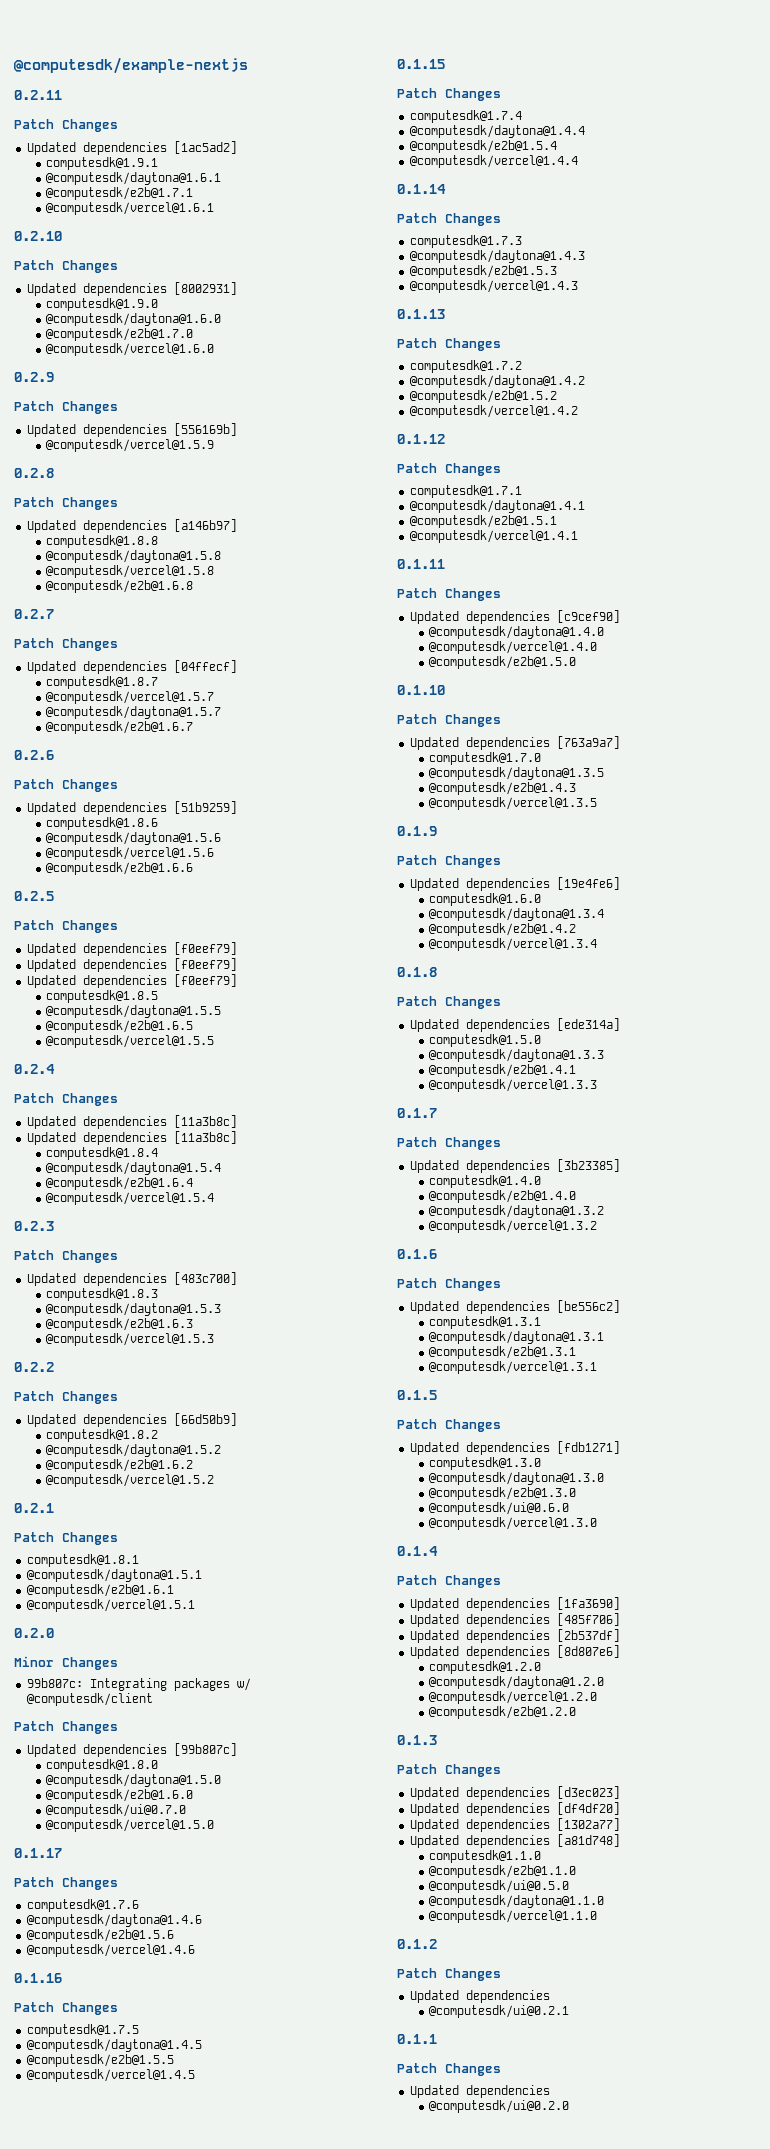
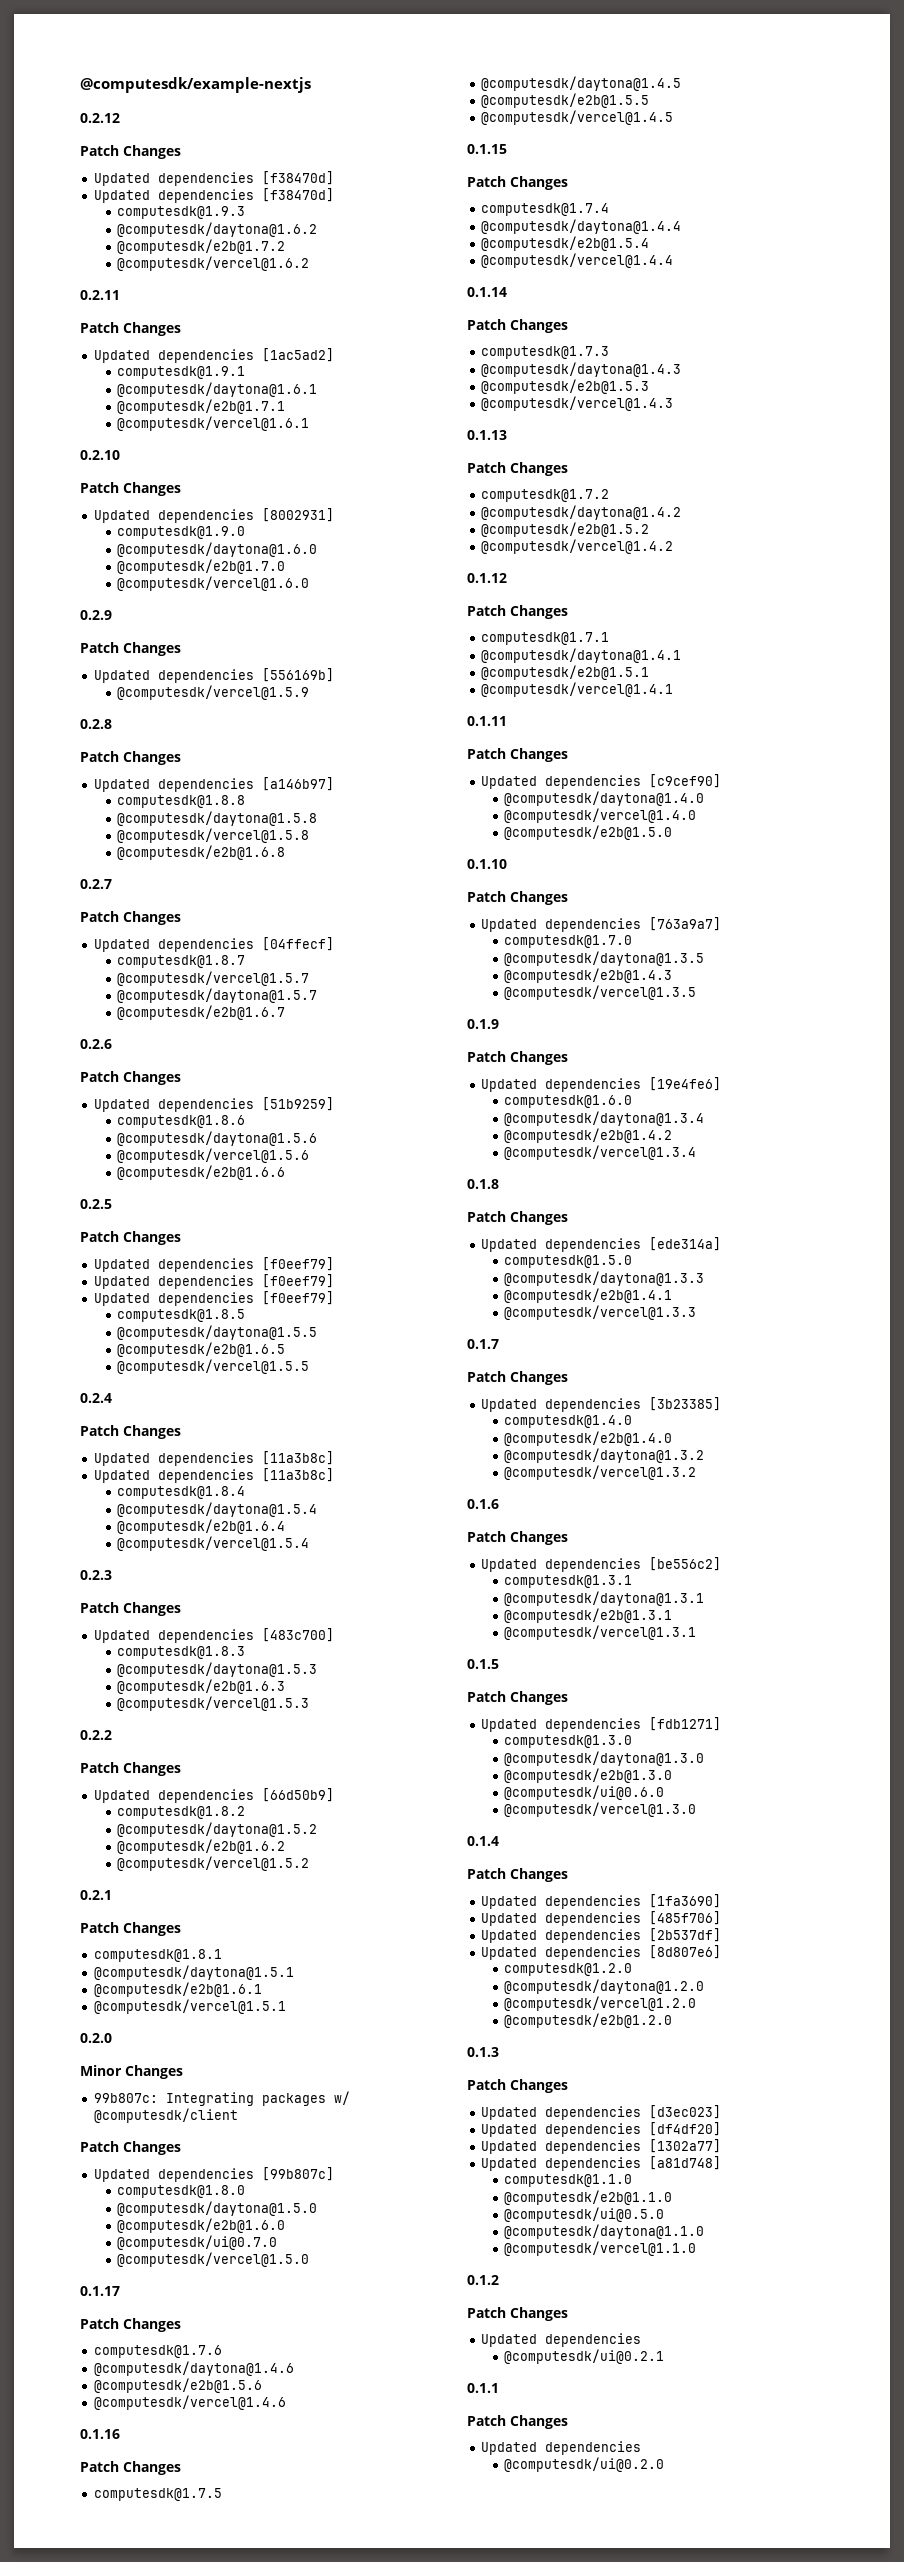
(248, 65) none -> [80,113,120,123] [80,145,181,159] [93,171,334,186] [93,188,334,203] [117,206,246,219] [117,222,318,237] [117,239,286,254] [117,256,310,271] // 0.2.12 // Patch Changes // Updated dependencies [f38470d] // Updated dependencies [f38470d] // computesdk@1.9.3 // @computesdk/daytona@1.6.2 // @computesdk/e2b@1.7.2 // @computesdk/vercel@1.6.2

